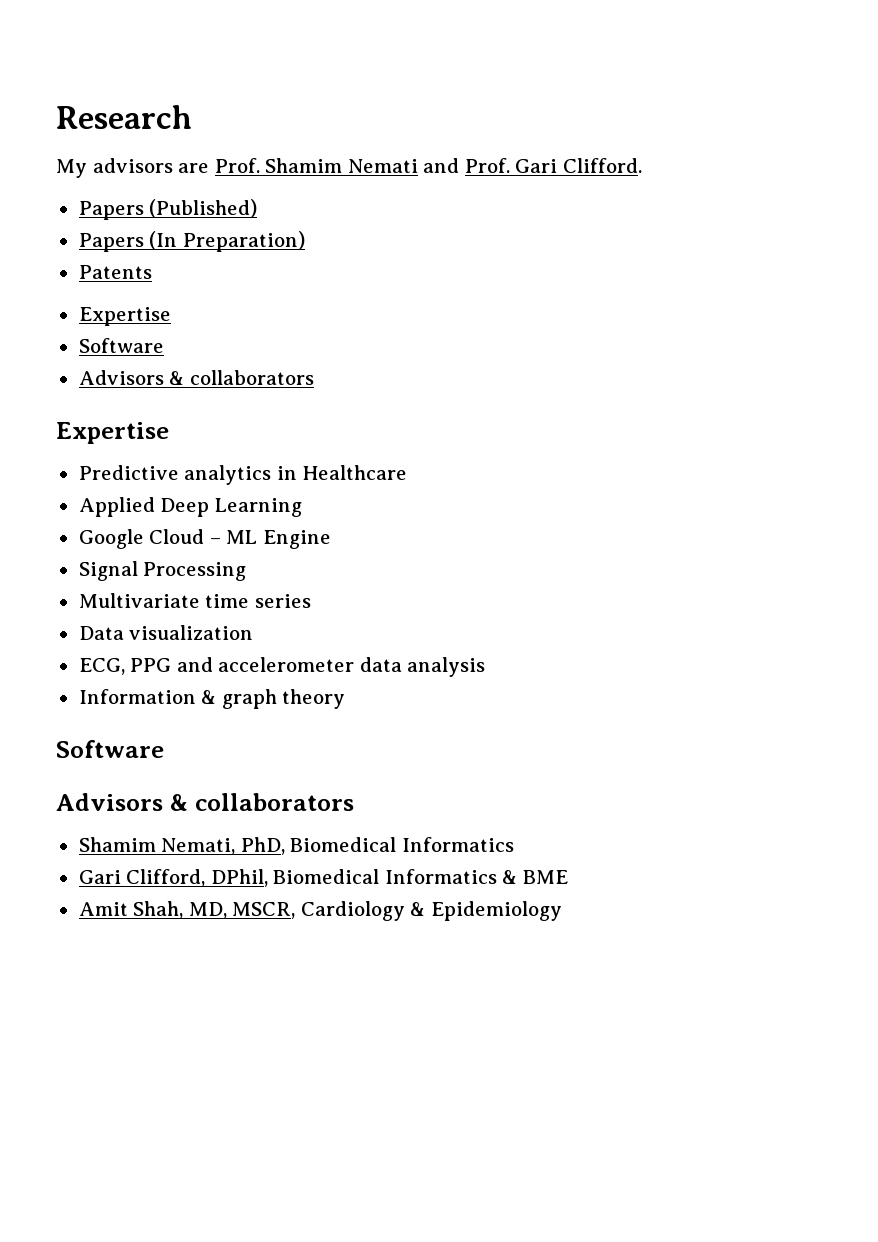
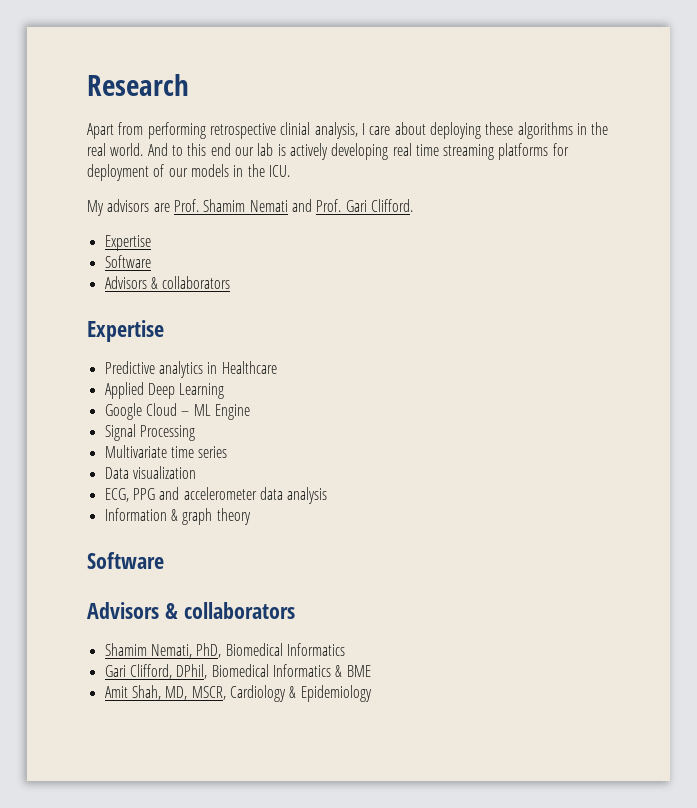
(192, 117) none -> [87,122,609,139] [87,143,569,160] [87,164,290,181] // Apart from performing retrospective clinial analysis, I care about deploying these algorithms in the real world. And to this end our lab is actively developing real time streaming platforms for deployment of our models in the ICU.
[78,199,258,220] [78,231,305,252] [78,265,152,279] // Papers (Published) // Papers (In Preparation) // Patents -> (413, 205) none

